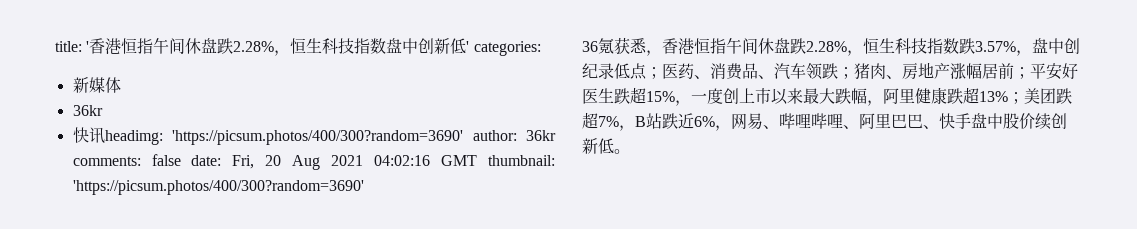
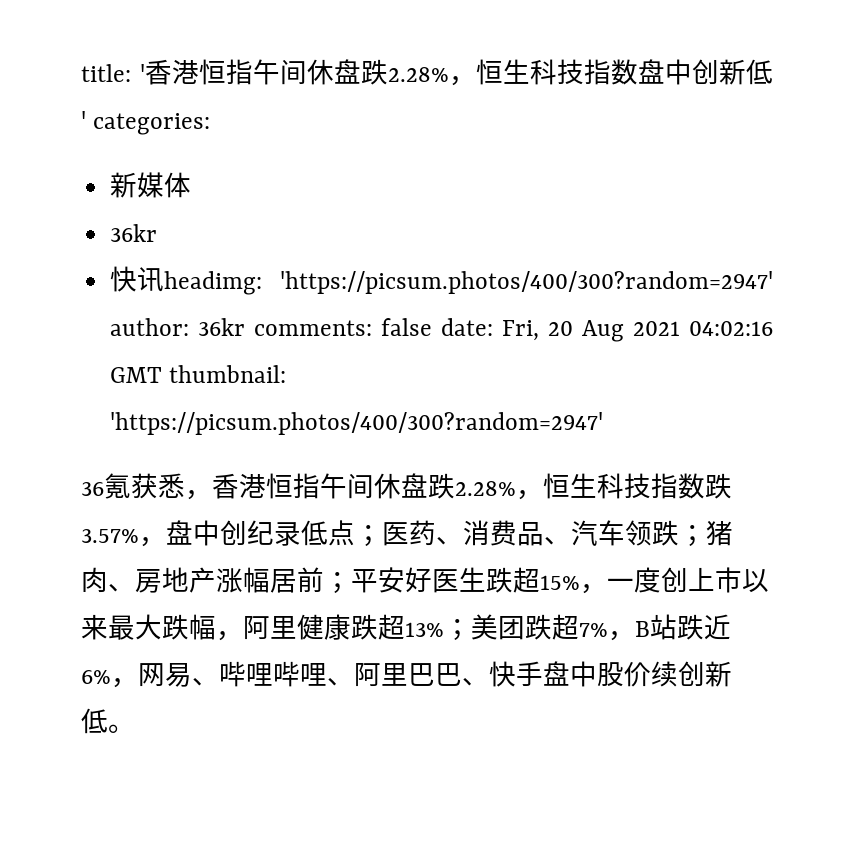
[172,130,464,145] 'https://picsum.photos/400/300?random=3690' -> [280,271,773,294] 'https://picsum.photos/400/300?random=2947'
[72,180,364,195] 'https://picsum.photos/400/300?random=3690' -> [110,412,604,435] 'https://picsum.photos/400/300?random=2947'

